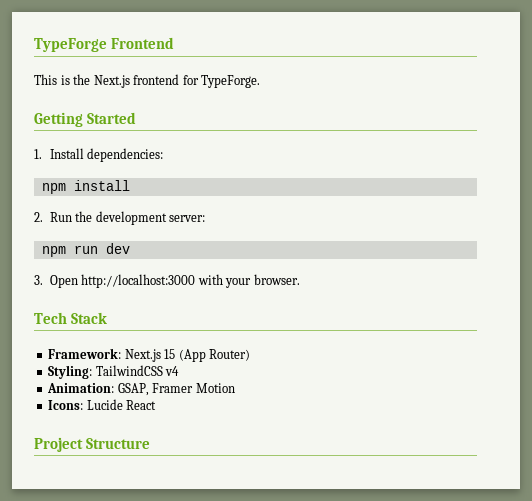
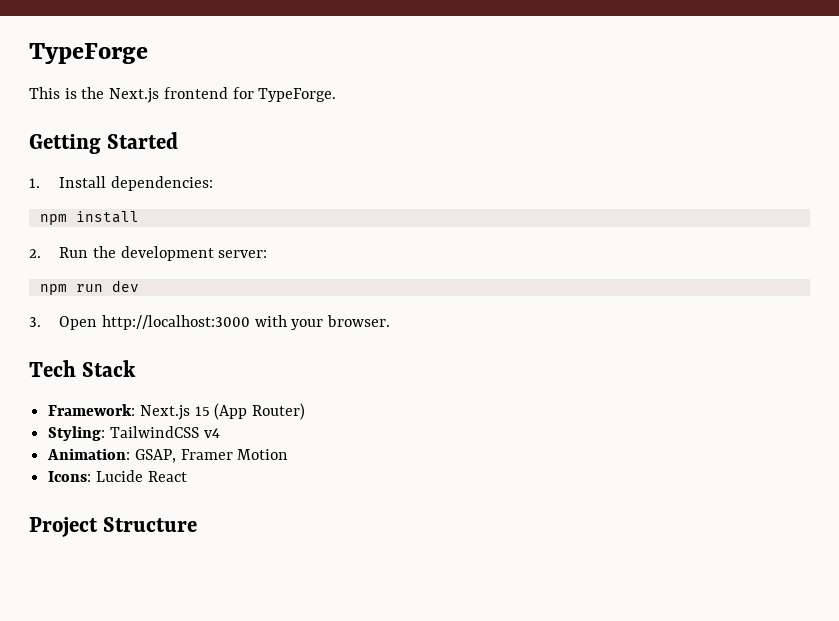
[111,37,175,49] Frontend -> (148, 53) none

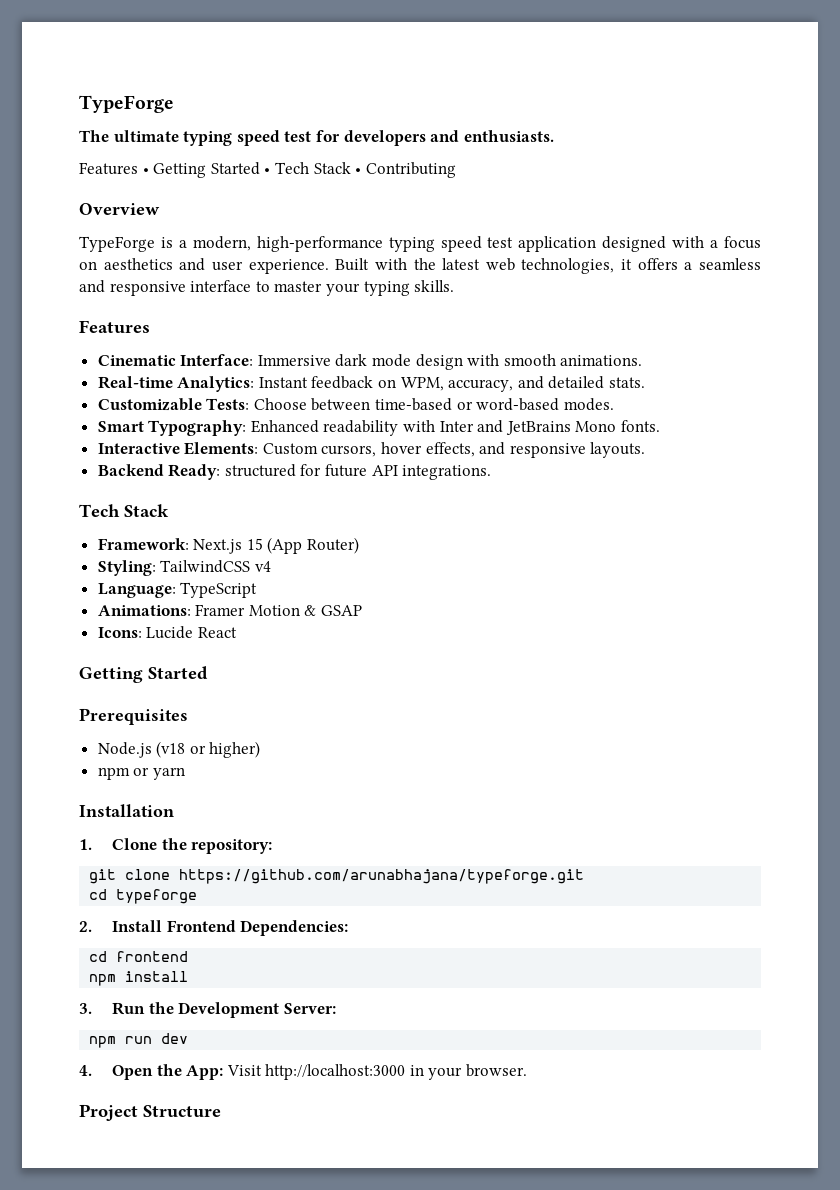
[29,87,337,103] [29,132,179,154] [29,176,213,191] [39,211,139,225] [29,246,268,261] [39,280,139,295] [29,315,391,330] This is the Next.js frontend for TypeForge. // Getting Started // 1. Install dependencies: // npm install // 2. Run the development server: // npm run dev // 3. Open http://localhost:3000 with your browser. -> [79,130,554,146] [79,162,456,178] [79,203,160,215] [79,236,761,252] [79,258,761,274] [79,280,455,296] [79,320,150,334] [97,354,643,370] [97,376,646,392] [97,398,614,411] [97,420,661,436] [97,442,646,458] [97,464,492,480] The ultimate typing speed test for developers and enthusiasts. // Features • Getting Started • Tech Stack • Contributing // Overview // TypeForge is a modern, high-performance typing speed test application designed with a focus on aesthetics and user experience. Built with the latest web technologies, it offers a seamless and responsive interface to master your typing skills. // Features // Cinematic Interface: Immersive dark mode design with smooth animations. // Real-time Analytics: Instant feedback on WPM, accuracy, and detailed stats. // Customizable Tests: Choose between time-based or word-based modes. // Smart Typography: Enhanced readability with Inter and JetBrains Mono fonts. // Interactive Elements: Custom cursors, hover effects, and responsive layouts. // Backend Ready: structured for future API integrations.
[47,448,176,463] Animation: GSAP, -> [97,582,258,598] [97,605,191,616] Language: TypeScript // Animations:
(289, 454) none -> [304,605,363,616] & GSAP
(187, 476) none -> [79,666,208,683] [79,708,188,725] [97,741,261,758] [97,767,185,780] [79,804,174,817] [79,838,273,854] [89,869,585,884] [89,889,198,904] [79,920,349,936] [89,951,189,962] [89,971,189,986] [79,1002,336,1018] [89,1033,189,1048] [79,1064,528,1080] // Getting Started // Prerequisites // Node.js (v18 or higher) // npm or yarn // Installation // 1. Clone the repository: // git clone https://github.com/arunabhajana/typeforge.git // cd typeforge // 2. Install Frontend Dependencies: // cd frontend // npm install // 3. Run the Development Server: // npm run dev // 4. Open the App: Visit http://localhost:3000 in your browser.

